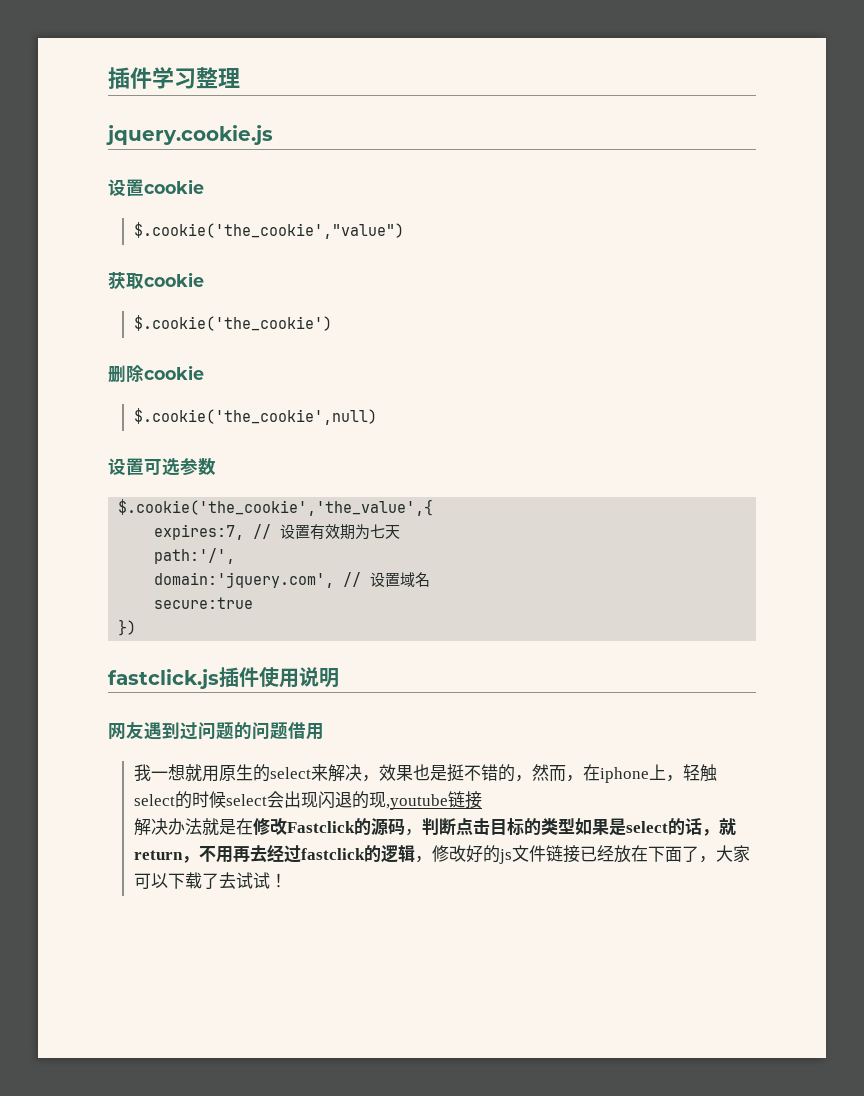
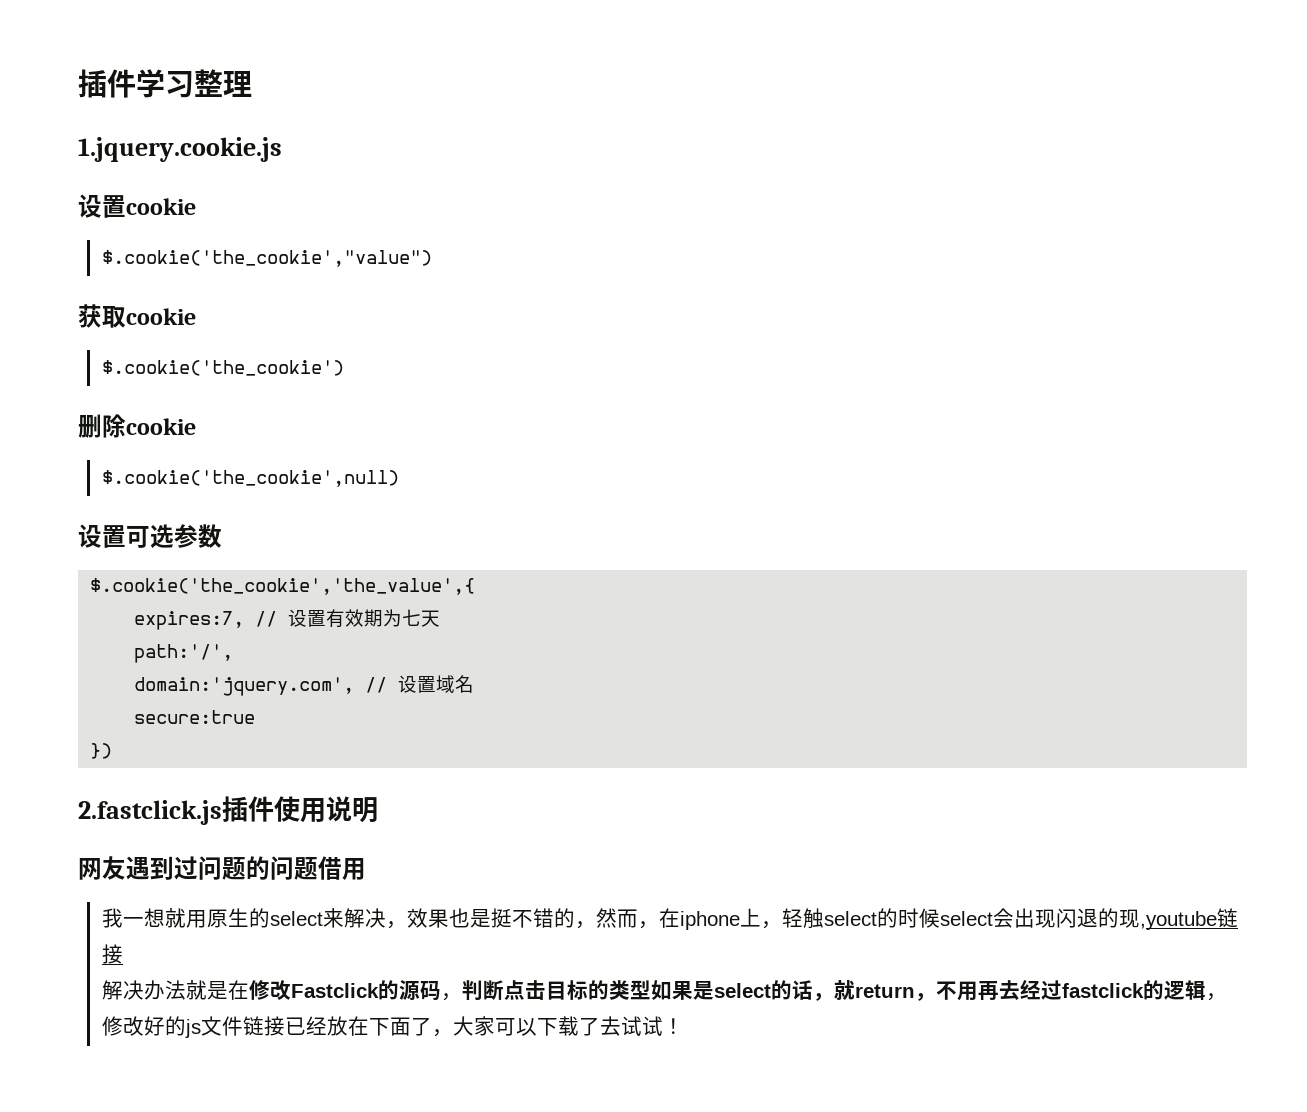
[106,125,273,145] jquery.cookie.js -> [78,137,282,162] 1.jquery.cookie.js
[108,669,219,689] fastclick.js -> [78,800,222,825] 2.fastclick.js

